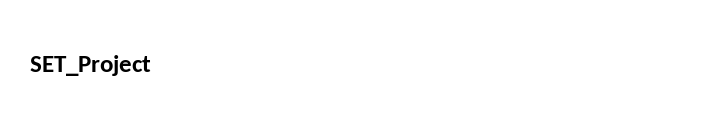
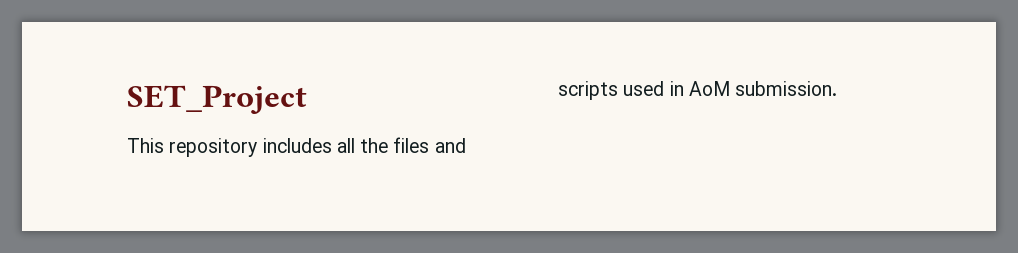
(151, 65) none -> [127,137,466,157] [558,81,838,100] // This repository includes all the files and scripts used in AoM submission.

